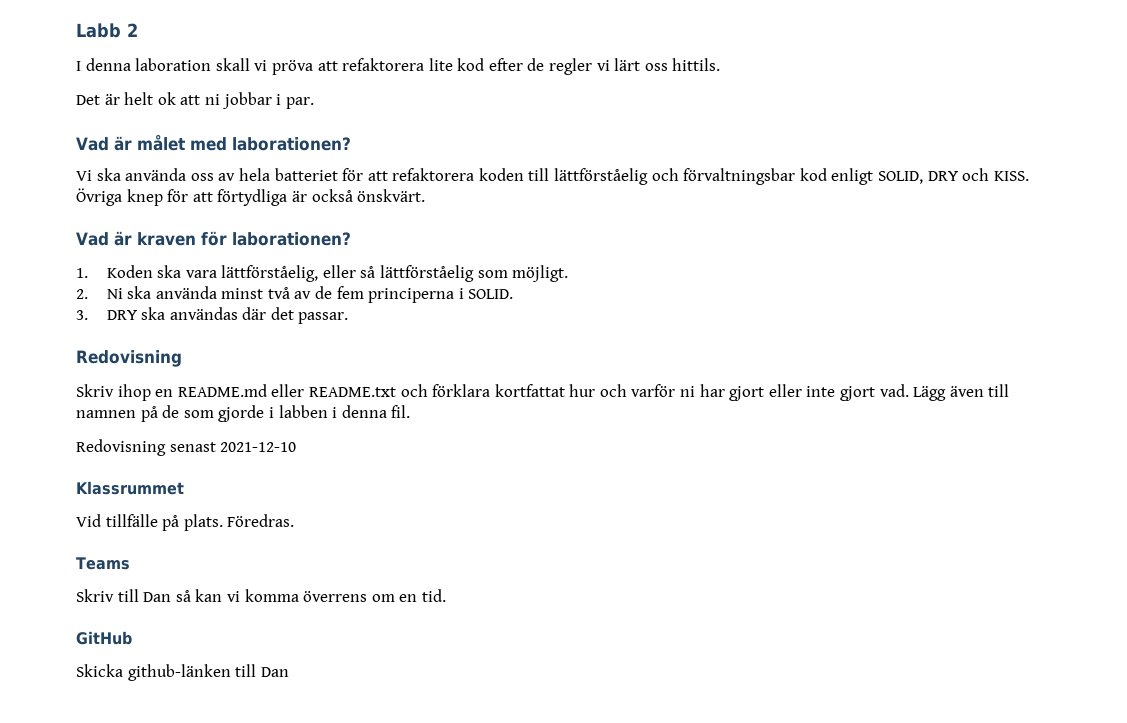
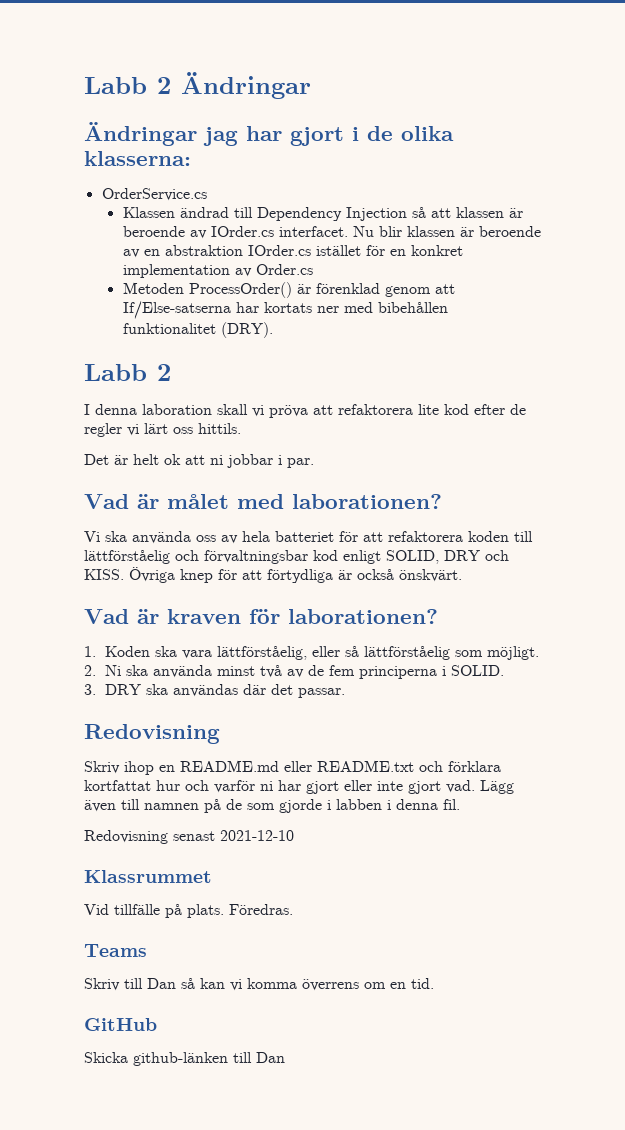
[76,23,138,38] Labb 2 -> [84,72,311,99] [84,122,454,146] [84,151,191,166] [101,188,207,201] [122,207,523,221] [122,226,541,239] [122,245,463,258] [122,264,313,278] [122,282,455,298] [122,301,448,319] [122,322,273,338] [84,364,171,381] Labb 2 Ändringar // Ändringar jag har gjort i de olika klasserna: // OrderService.cs // Klassen ändrad till Dependency Injection så att klassen är beroende av IOrder.cs interfacet. Nu blir klassen är beroende av en abstraktion IOrder.cs istället för en konkret implementation av Order.cs // Metoden ProcessOrder() är förenklad genom att If/Else-satserna har kortats ner med bibehållen funktionalitet (DRY). // Labb 2

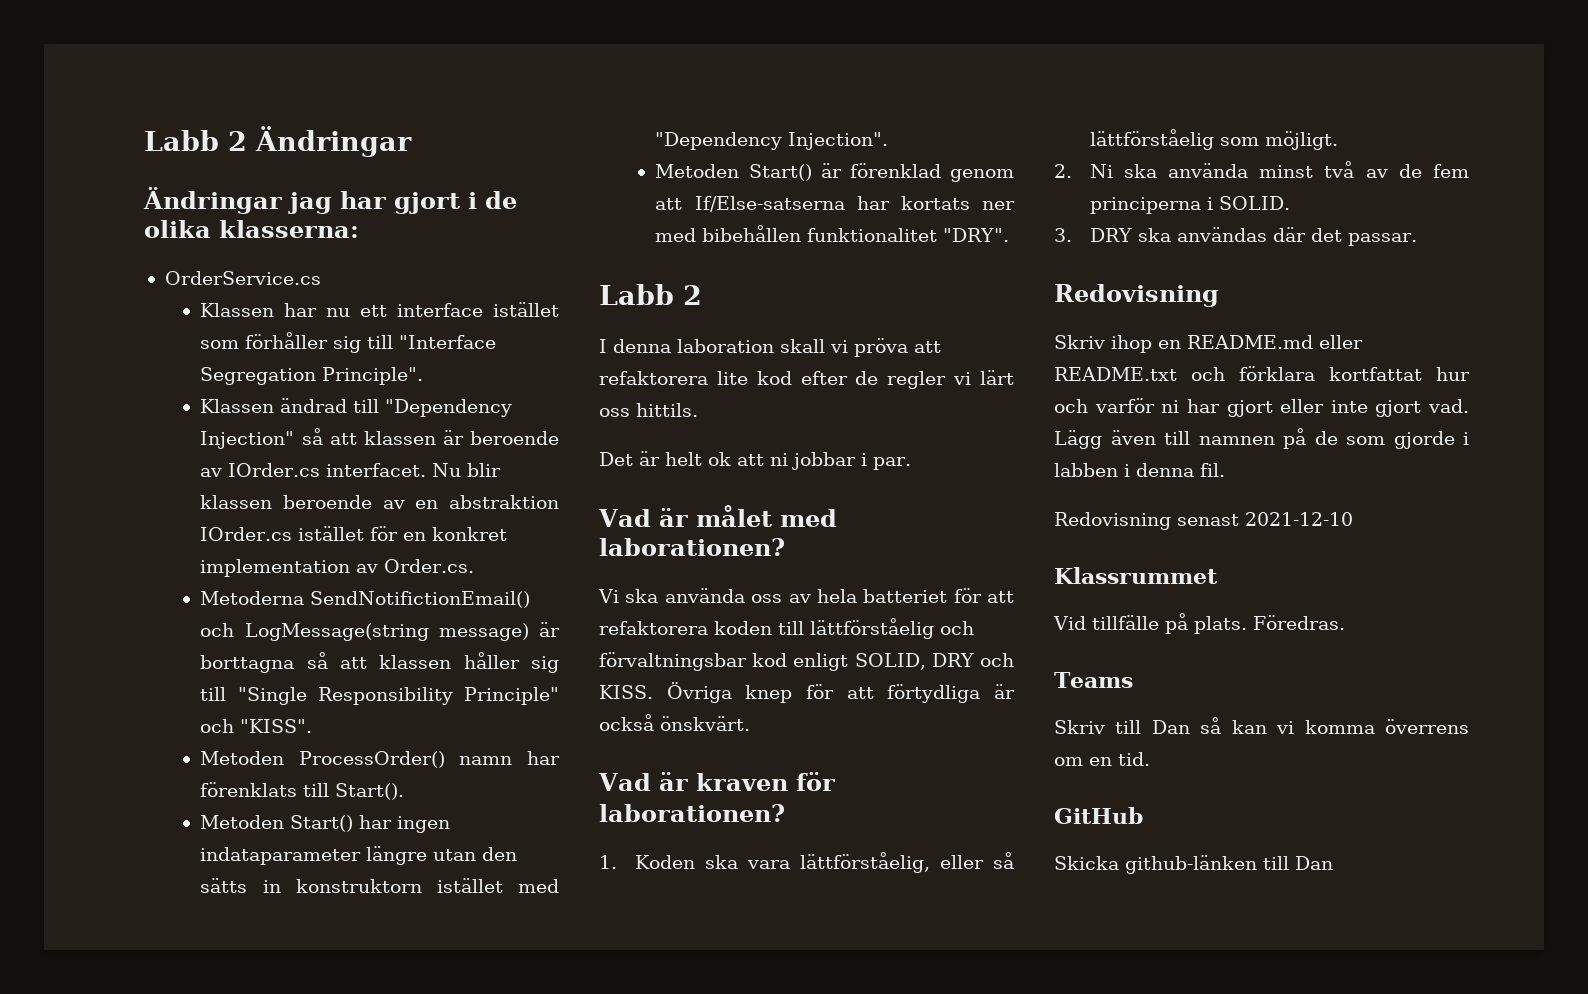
(207, 194) none -> [200,302,559,317] [200,332,497,353] [200,367,424,385] // Klassen har nu ett interface istället som förhåller sig till "Interface Segregation Principle".
[256,207,407,221] Dependency Injection -> [385,399,513,417] [200,431,295,449] "Dependency Injection"
[459,227,474,237] är -> (273, 502) none
[255,264,313,275] [122,282,292,298] Order.cs // Metoden ProcessOrder() -> [384,559,475,573] [200,591,531,608] [200,622,560,641] [200,652,559,673] [200,687,559,705] [200,719,313,733] [200,751,560,768] [200,782,405,800] [200,815,451,833] [200,846,518,865] [200,878,559,893] [655,132,889,150] [655,164,812,181] Order.cs. // Metoderna SendNotifictionEmail() och LogMessage(string message) är borttagna så att klassen håller sig till "Single Responsibility Principle" och "KISS". // Metoden ProcessOrder() namn har förenklats till Start(). // Metoden Start() har ingen indataparameter längre utan den sätts in konstruktorn istället med "Dependency Injection". // Metoden Start()
[220,322,273,338] (DRY). -> [943,228,1010,242] "DRY".

